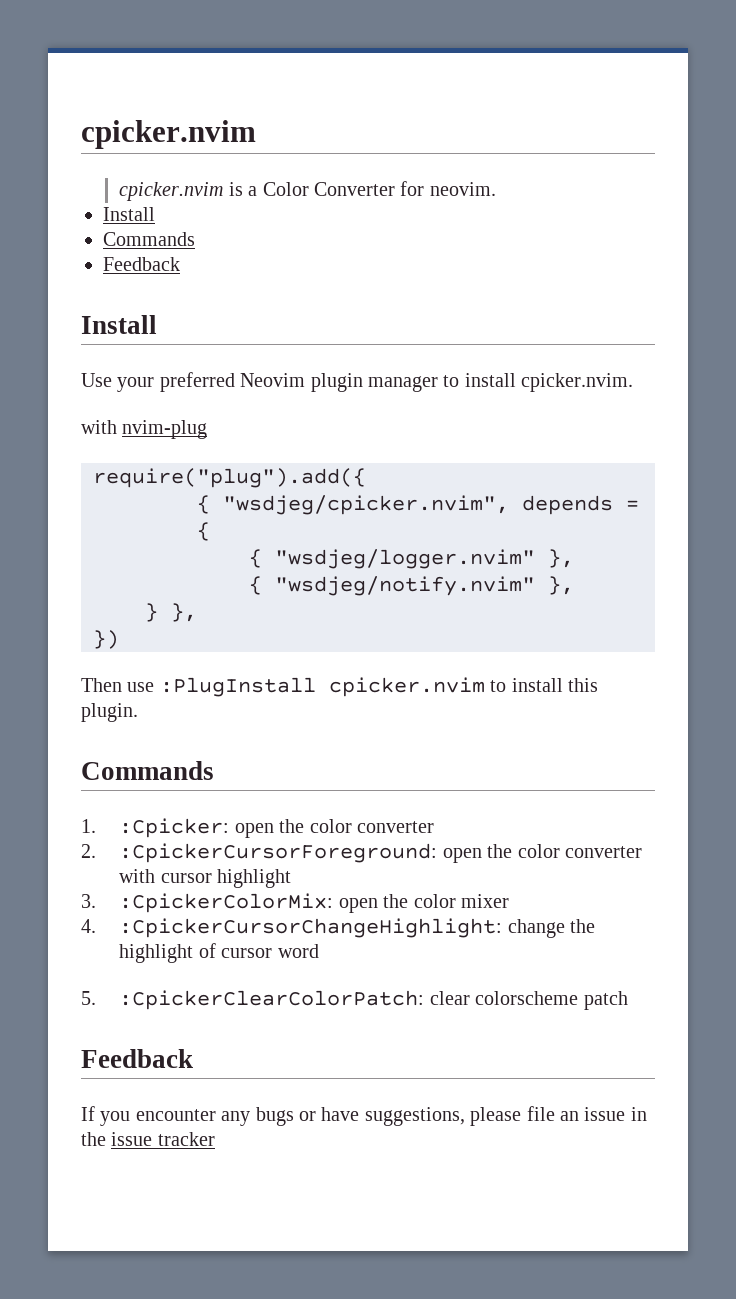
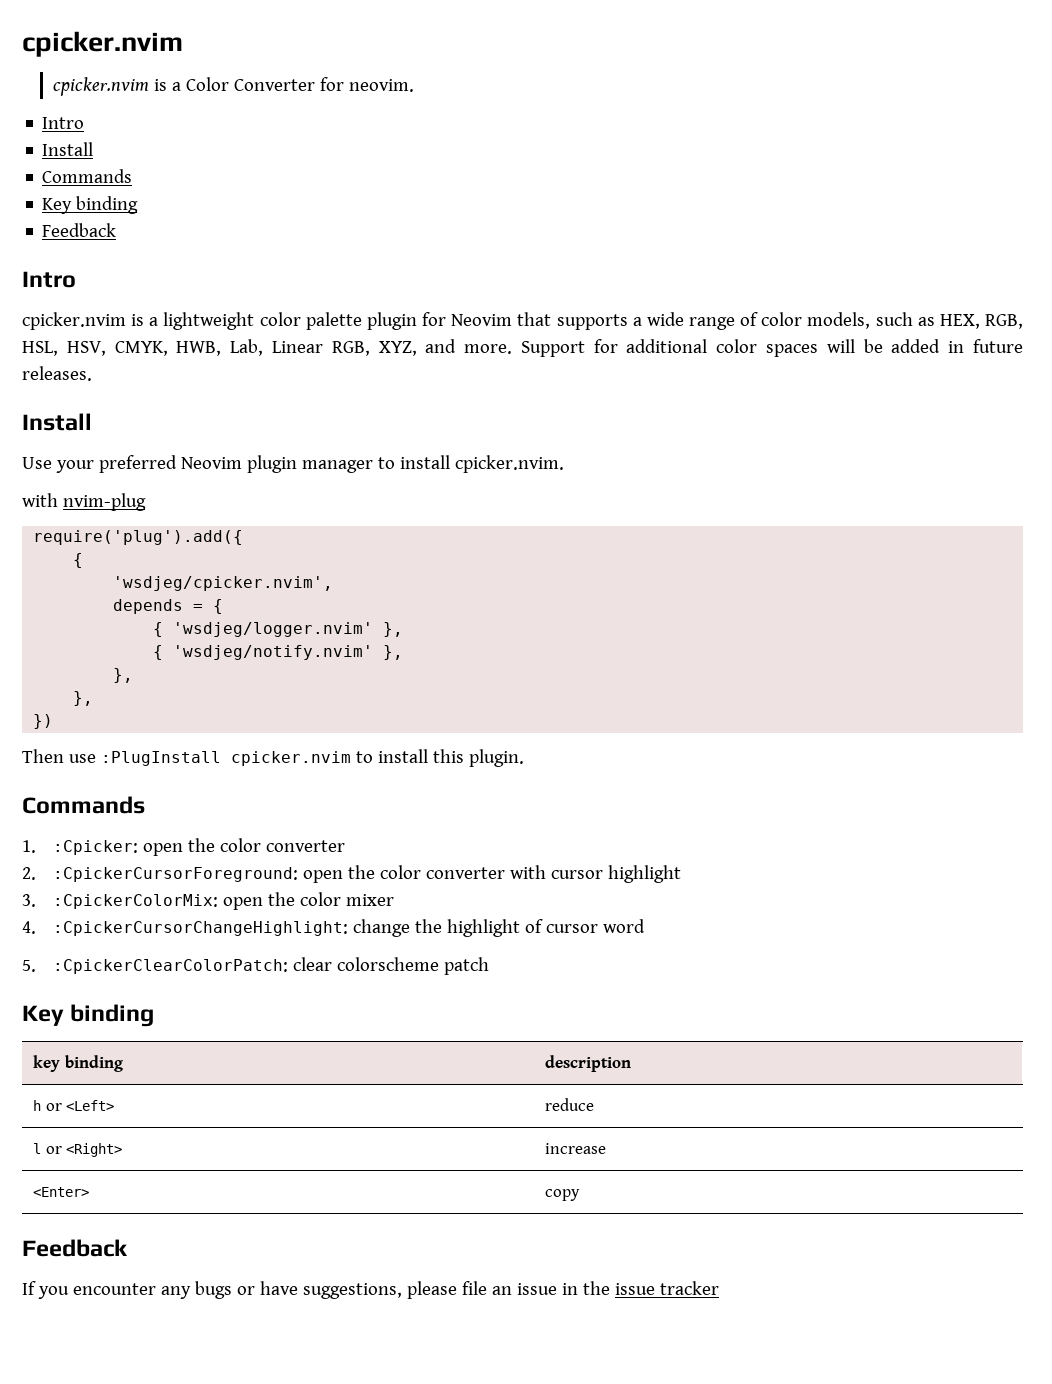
(496, 189) none -> [42,117,85,129] // Intro
[103,257,180,271] // Feedback -> [42,196,139,214] [42,223,117,237] [22,271,76,288] [22,312,1023,330] [22,339,1023,357] [22,366,92,381] // Key binding // Feedback // Intro // cpicker.nvim is a lightweight color palette plugin for Neovim that supports a wide range of color models, such as HEX, RGB, HSL, HSV, CMYK, HWB, Lab, Linear RGB, XYZ, and more. Support for additional color spaces will be added in future releases.
[93,468,366,488] [197,495,509,515] require("plug").add({ // { "wsdjeg/cpicker.nvim", -> [33,530,244,545] [73,553,84,568] [113,576,334,591] require('plug').add({ // { // 'wsdjeg/cpicker.nvim', //
[275,549,535,569] "wsdjeg/logger.nvim" -> [173,622,374,637] 'wsdjeg/logger.nvim'
[275,576,574,596] [145,603,158,622] "wsdjeg/notify.nvim" }, // } -> [173,645,404,660] [113,668,134,683] 'wsdjeg/notify.nvim' }, // }, //
(628, 1000) none -> [22,1004,155,1027] [33,1055,123,1072] [545,1055,632,1072] [33,1100,115,1111] [545,1098,595,1111] [33,1143,123,1157] [545,1143,607,1154] [33,1187,90,1197] [545,1189,581,1201] // Key binding // key binding | description // h or <Left> | reduce // l or <Right> | increase // <Enter> | copy

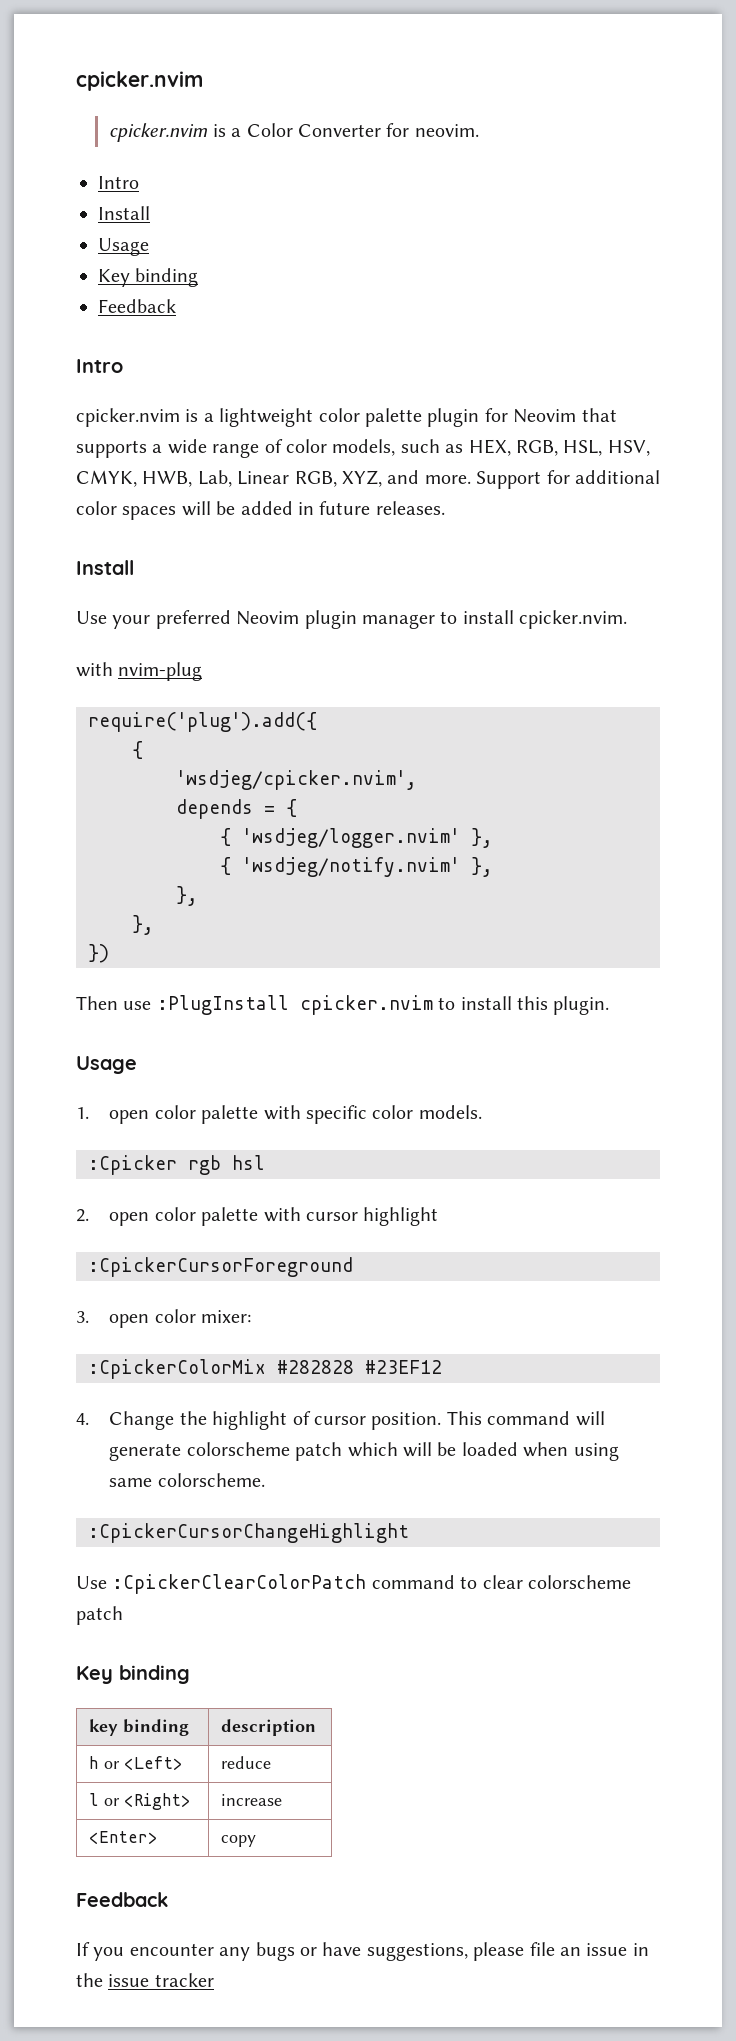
[42,169,133,183] Commands -> [98,238,149,256] Usage
[22,796,145,814] Commands -> [76,1056,137,1074] Usage
[53,838,346,856] [22,865,682,883] [22,892,395,910] [22,919,646,937] [22,959,289,974] :Cpicker: open the color converter // 2. :CpickerCursorForeground: open the color converter with cursor highlight // 3. :CpickerColorMix: open the color mixer // 4. :CpickerCursorChangeHighlight: change the highlight of cursor word // 5. :CpickerClearColorPatch: -> [109,1105,482,1124] [88,1155,265,1175] [76,1207,439,1226] [88,1257,353,1277] [76,1309,252,1328] [88,1359,442,1379] [76,1411,605,1430] [109,1442,619,1461] [109,1473,265,1487] [88,1523,409,1543] [76,1574,478,1594] open color palette with specific color models. // :Cpicker rgb hsl // 2. open color palette with cursor highlight // :CpickerCursorForeground // 3. open color mixer: // :CpickerColorMix #282828 #23EF12 // 4. Change the highlight of cursor position. This command will generate colorscheme patch which will be loaded when using same colorscheme. // :CpickerCursorChangeHighlight // Use :CpickerClearColorPatch command to

